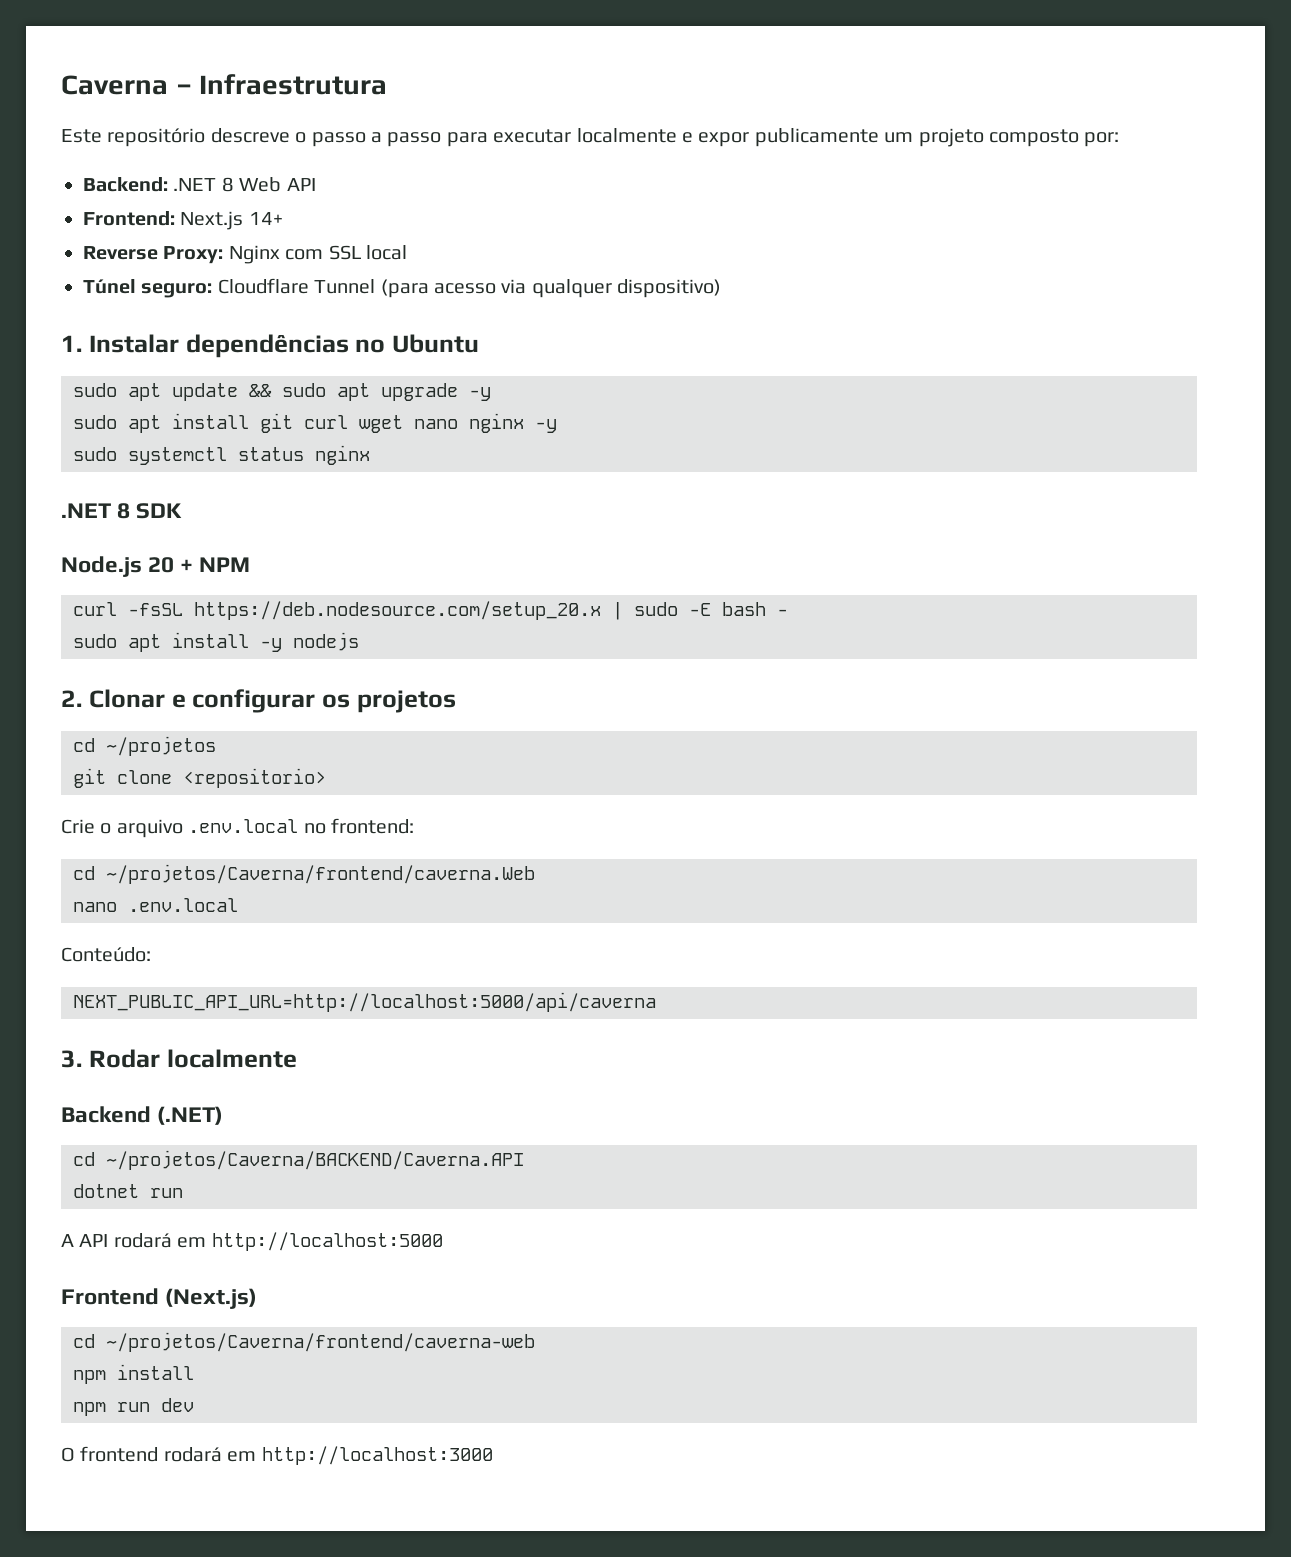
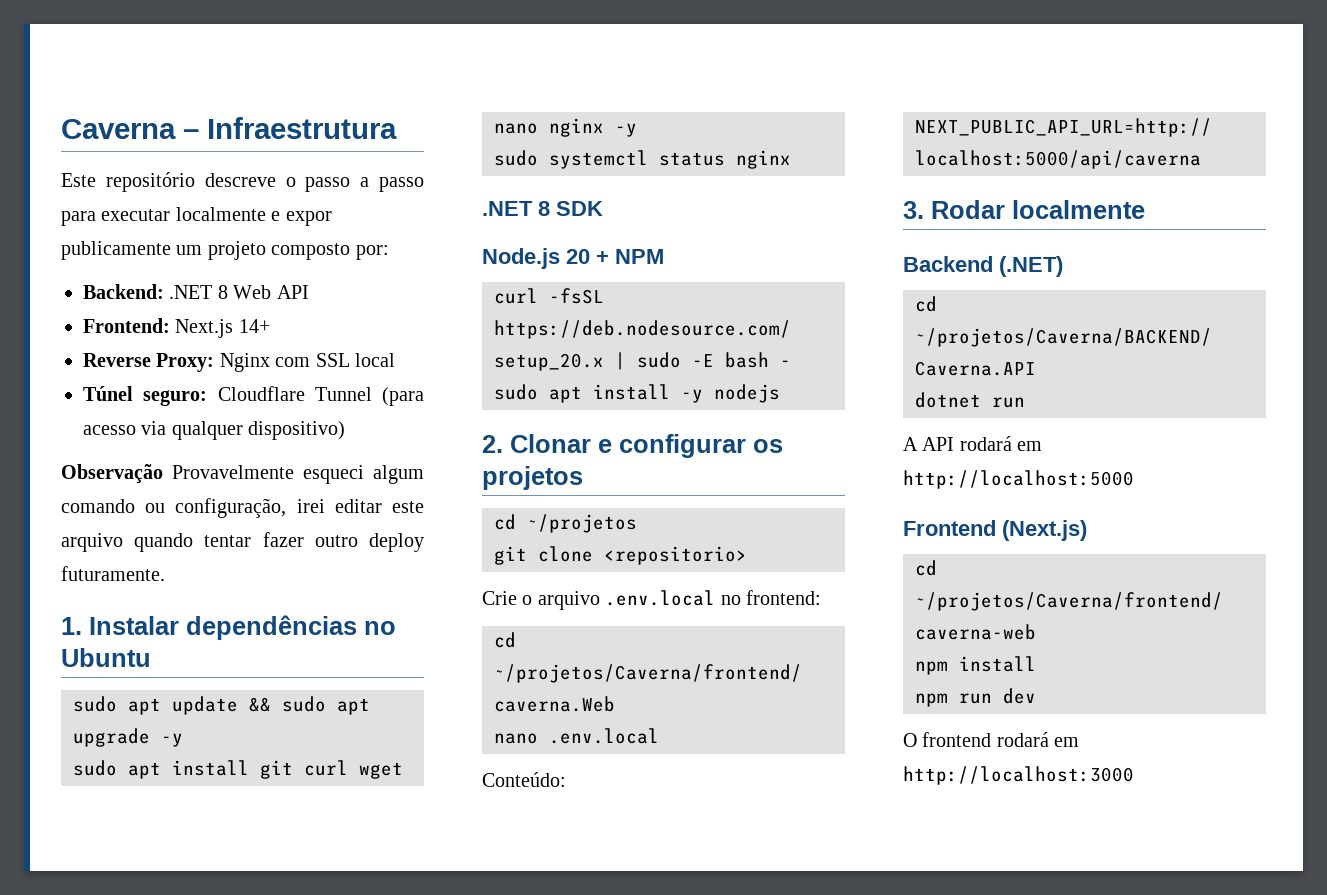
(722, 288) none -> [61,464,424,484] [61,498,424,518] [61,532,424,552] [61,566,165,581] // Observação Provavelmente esqueci algum comando ou configuração, irei editar este arquivo quando tentar fazer outro deploy futuramente.

